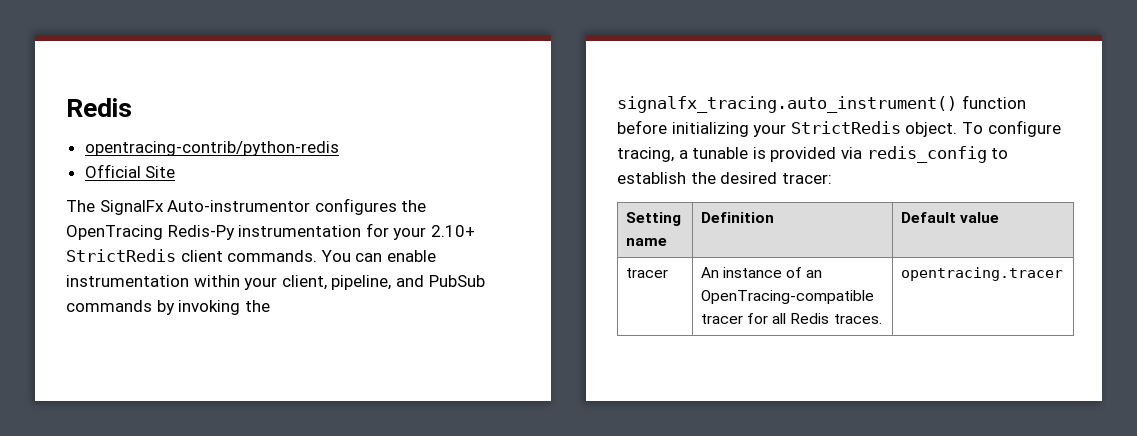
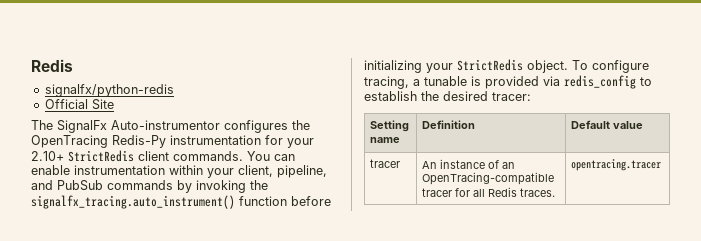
[84,141,339,156] opentracing-contrib/python-redis -> [44,84,174,97] signalfx/python-redis

